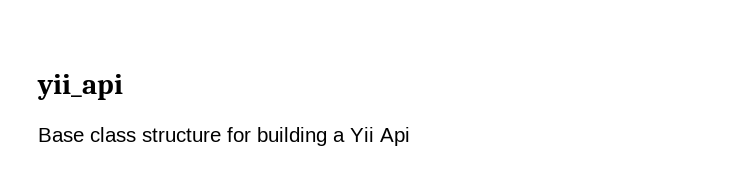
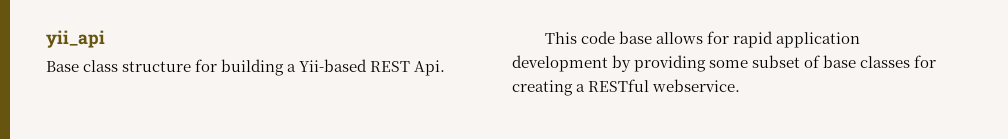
[350,127,410,146] Yii Api -> [299,59,446,76] [544,31,860,48] [512,55,937,72] [512,79,741,96] Yii-based REST Api. // This code base allows for rapid application development by providing some subset of base classes for creating a RESTful webservice.

